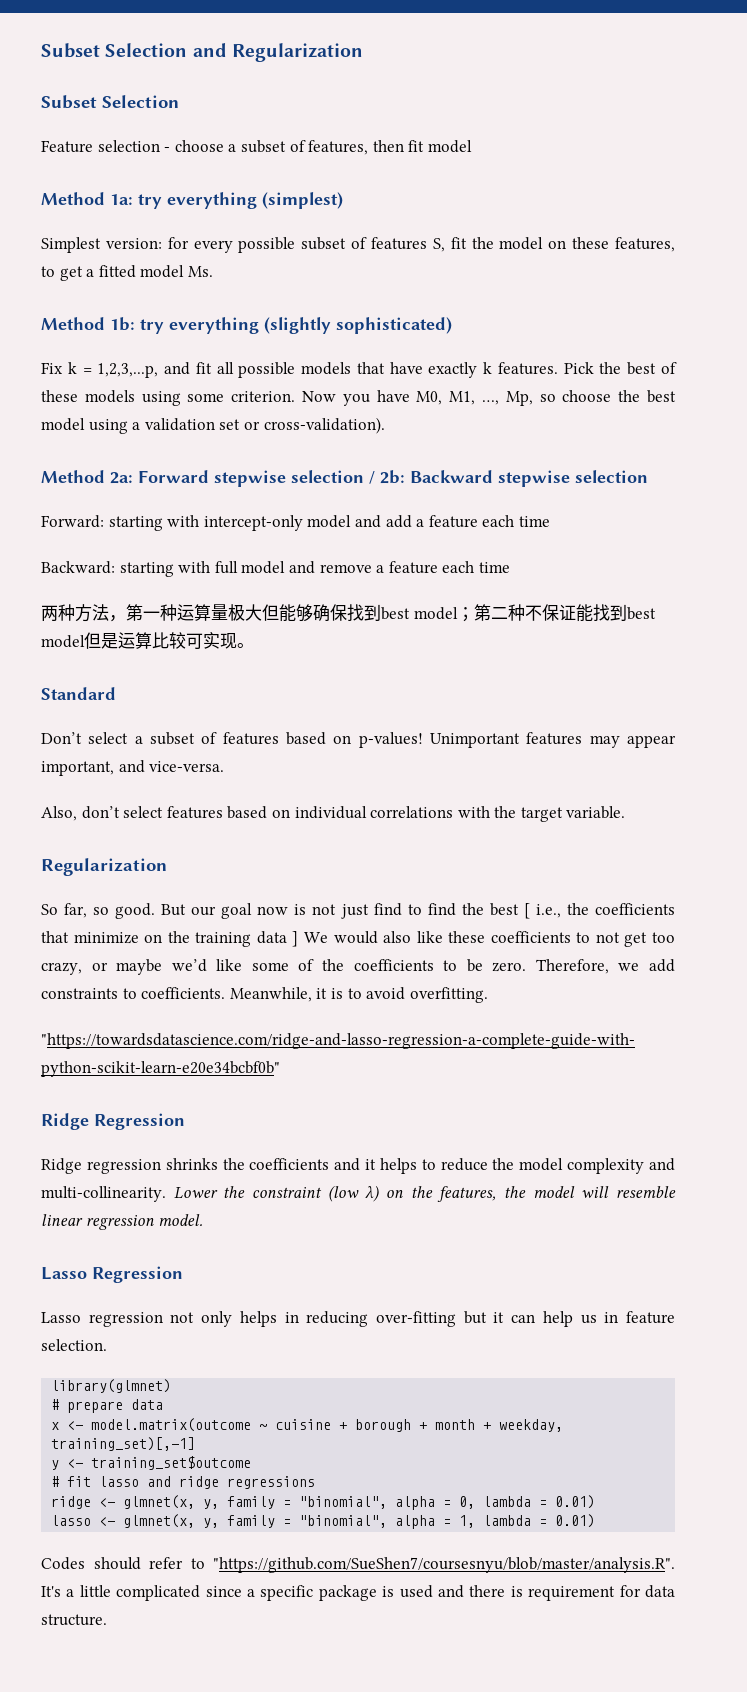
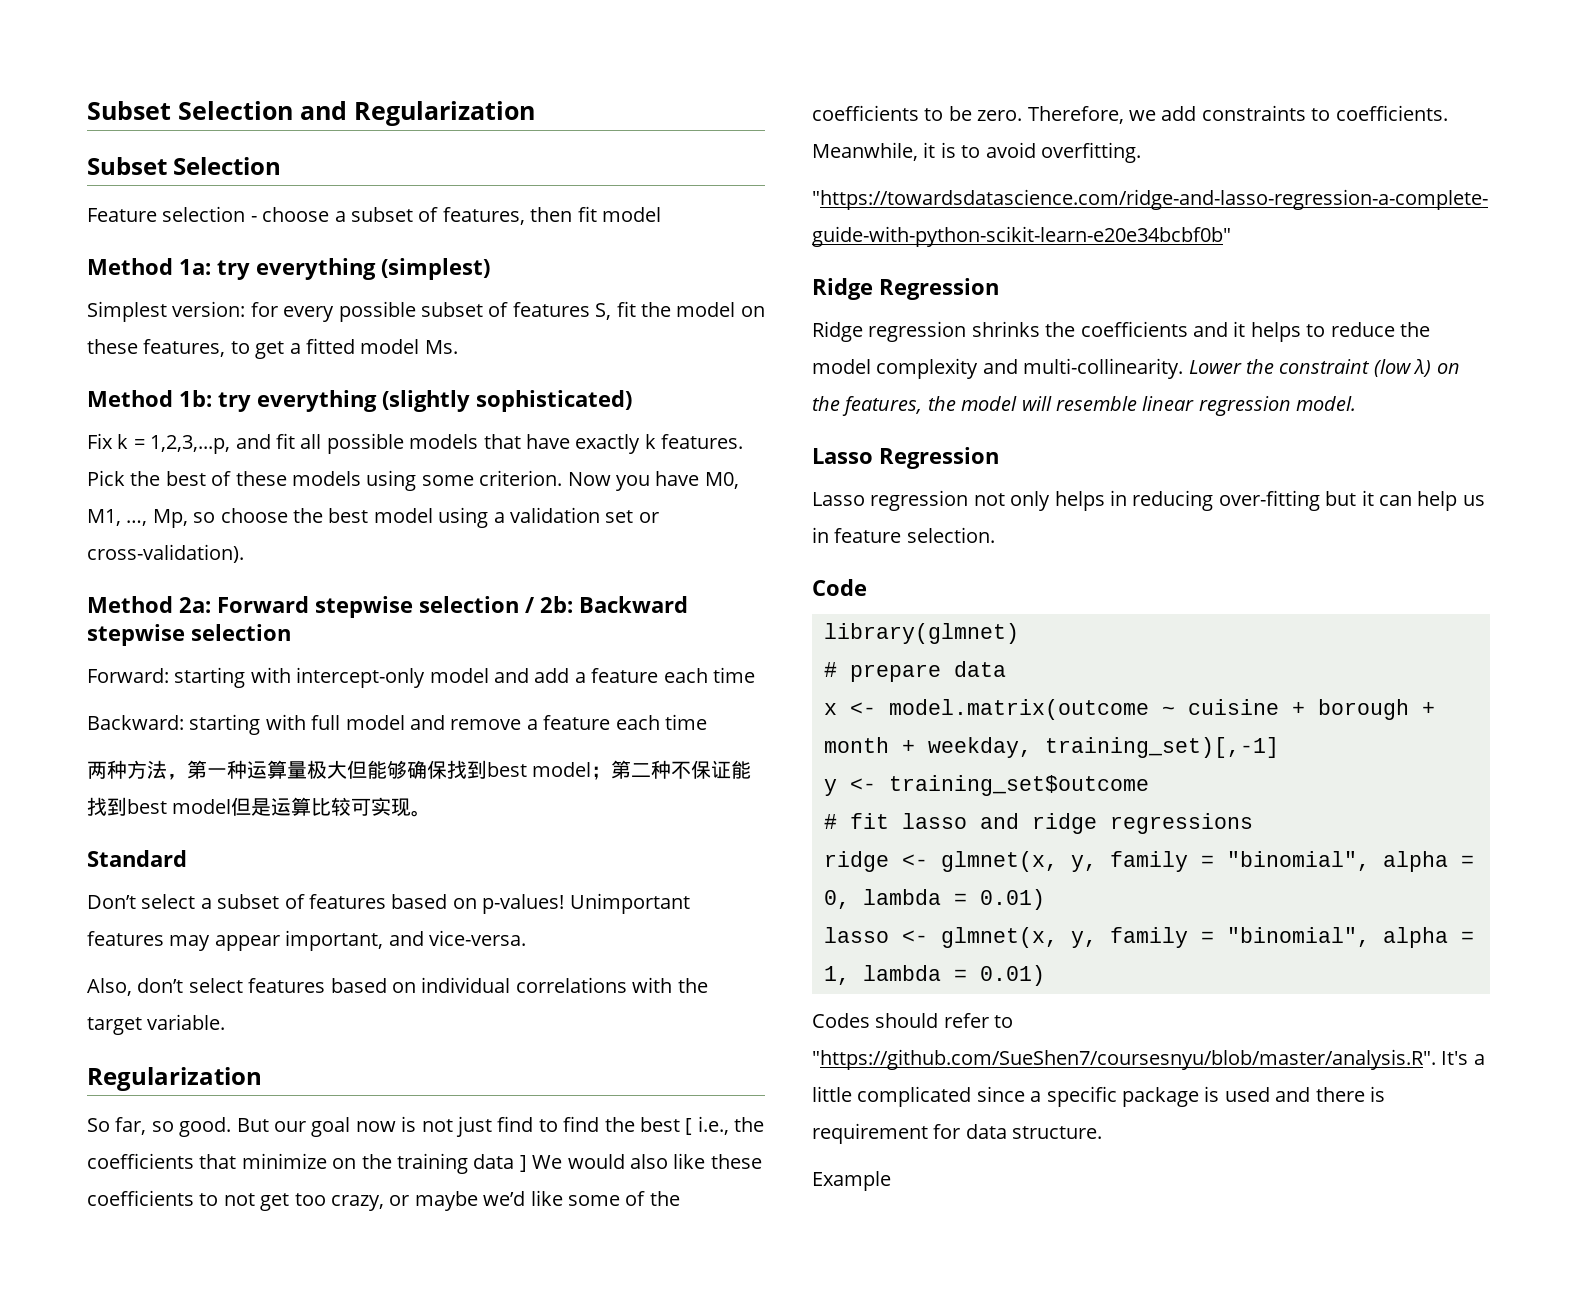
(107, 1345) none -> [812,579,867,596] // Code
(107, 1620) none -> [812,1171,891,1191] // Example

